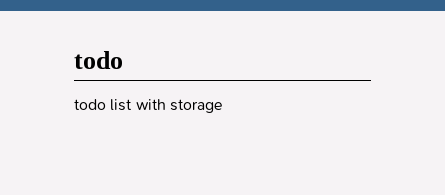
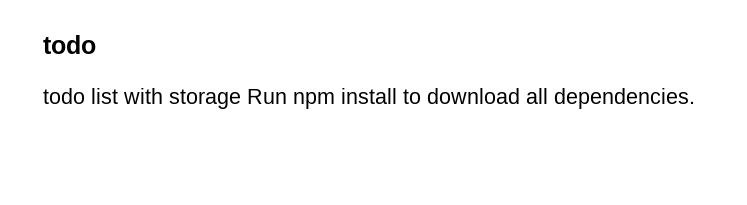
(223, 106) none -> [247,88,695,109] Run npm install to download all dependencies.

